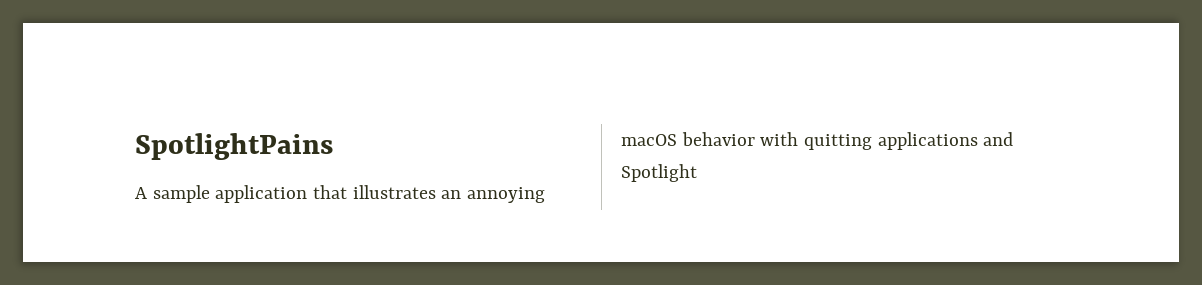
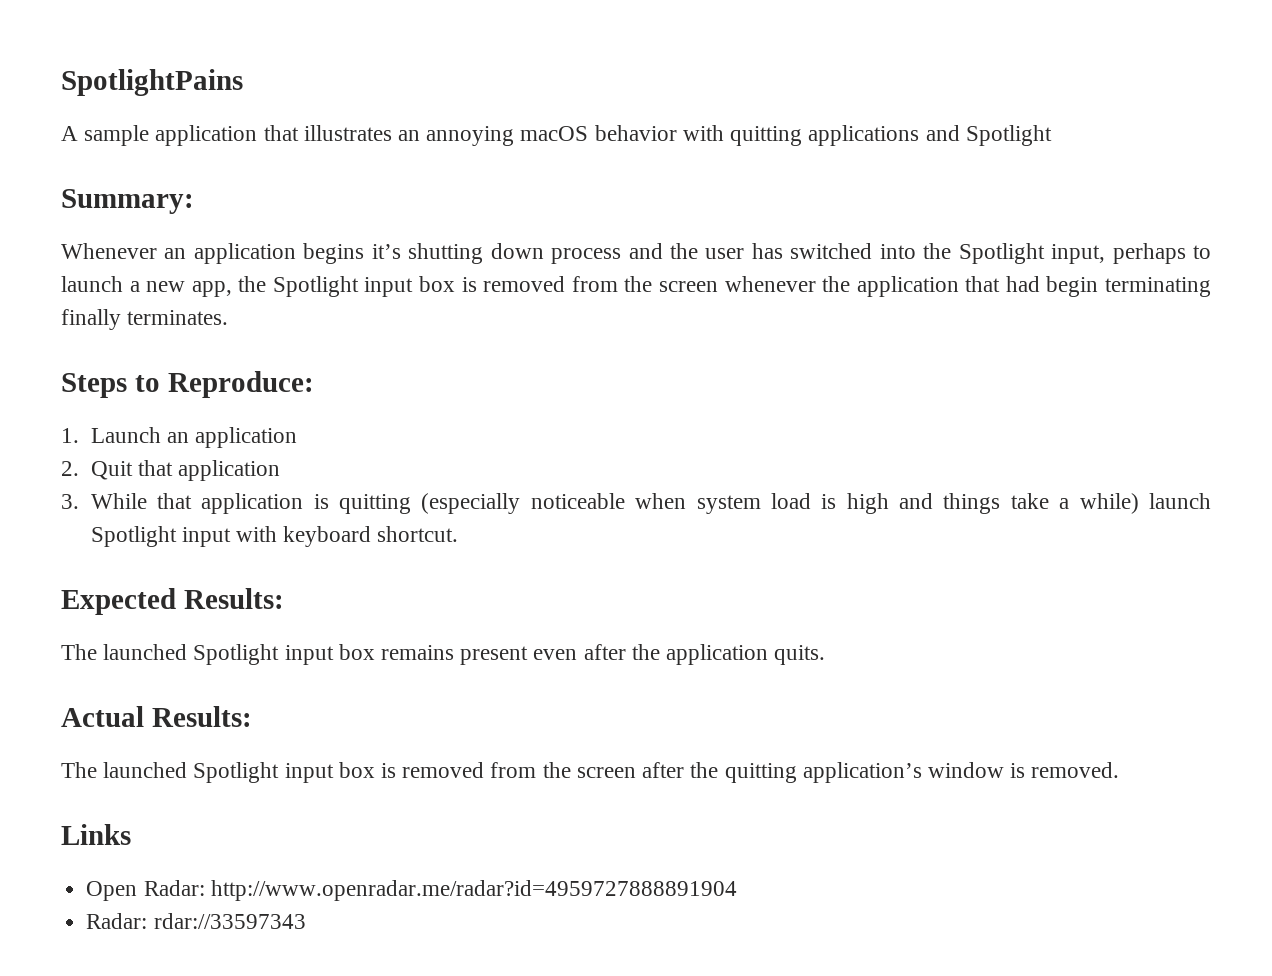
(697, 173) none -> [61,189,194,214] [61,243,1211,264] [61,276,1211,297] [61,309,229,330] [61,371,314,398] [61,427,297,448] [61,460,280,481] [61,493,1211,514] [90,526,459,547] [61,588,284,615] [61,644,826,665] [61,706,252,727] [61,762,1120,783] [61,824,131,845] [86,880,737,901] [86,913,306,929] // Summary: // Whenever an application begins it’s shutting down process and the user has switched into the Spotlight input, perhaps to launch a new app, the Spotlight input box is removed from the screen whenever the application that had begin terminating finally terminates. // Steps to Reproduce: // 1. Launch an application // 2. Quit that application // 3. While that application is quitting (especially noticeable when system load is high and things take a while) launch Spotlight input with keyboard shortcut. // Expected Results: // The launched Spotlight input box remains present even after the application quits. // Actual Results: // The launched Spotlight input box is removed from the screen after the quitting application’s window is removed. // Links // Open Radar: http://www.openradar.me/radar?id=4959727888891904 // Radar: rdar://33597343

